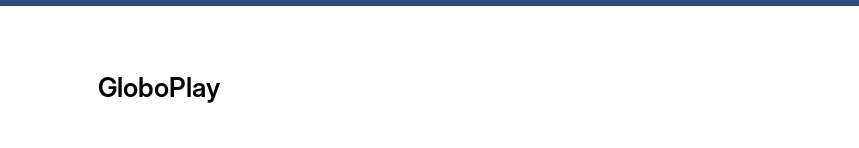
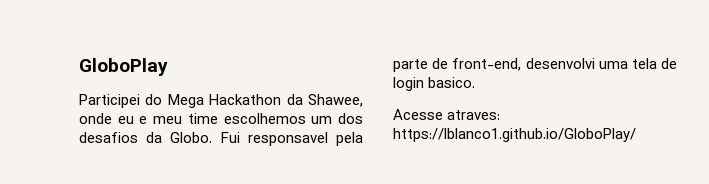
(221, 90) none -> [79,94,363,108] [79,113,363,124] [79,132,363,146] [393,58,677,72] [393,77,476,91] [393,109,501,120] [393,128,636,142] // Participei do Mega Hackathon da Shawee, onde eu e meu time escolhemos um dos desafios da Globo. Fui responsavel pela parte de front-end, desenvolvi uma tela de login basico. // Acesse atraves: https://lblanco1.github.io/GloboPlay/

